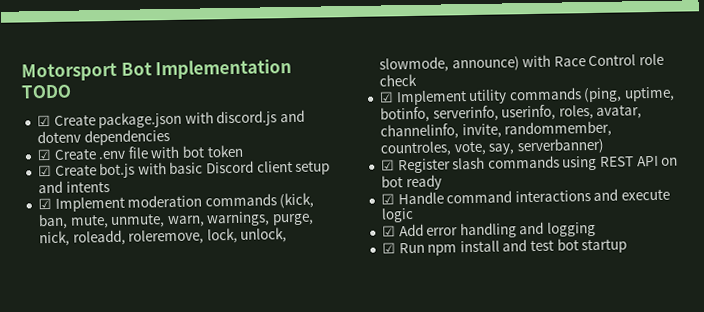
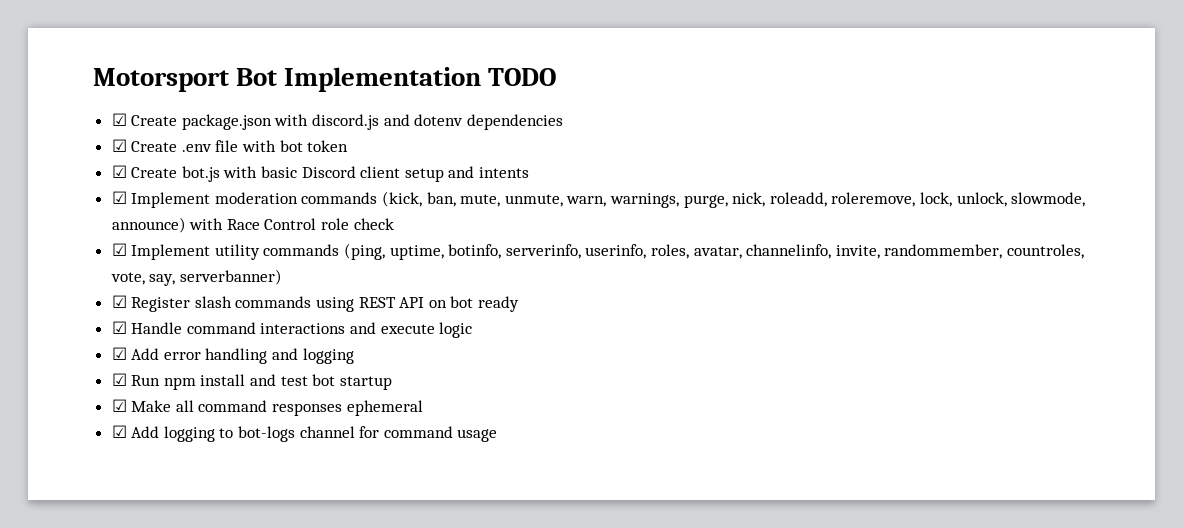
(628, 246) none -> [111,399,423,416] [111,425,498,442] // ☑ Make all command responses ephemeral // ☑ Add logging to bot-logs channel for command usage

